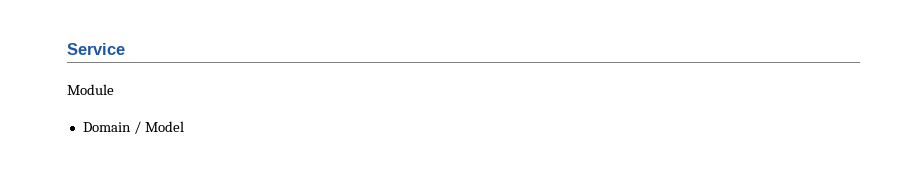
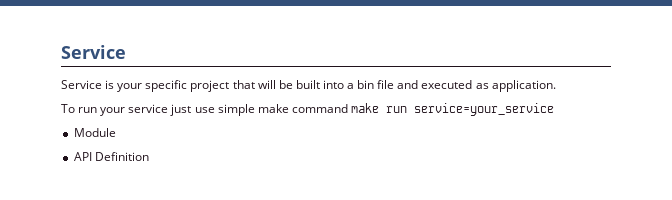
[67,84,114,95] [82,121,184,134] Module // Domain / Model -> [61,80,556,92] [61,103,554,116] [73,128,116,137] [73,152,149,161] Service is your specific project that will be built into a bin file and executed as application. // To run your service just use simple make command make run service=your_service // Module // API Definition

